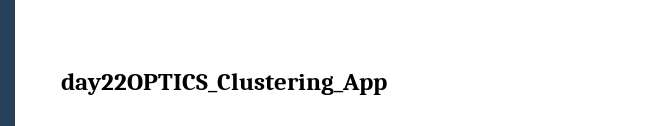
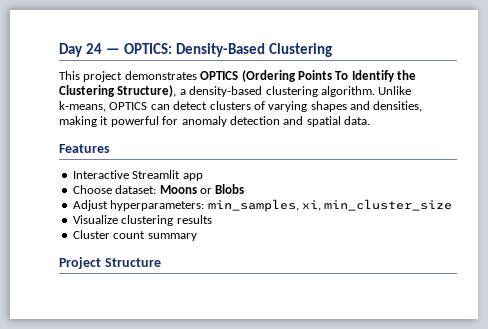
[61,73,387,95] day22OPTICS_Clustering_App -> [59,43,332,57] [59,70,416,82] [59,85,412,97] [59,101,423,112] [59,116,370,127] [59,144,110,153] [72,170,203,181] [72,184,245,194] [72,199,453,212] [72,215,212,226] [72,230,197,241] [59,257,161,269] Day 24 — OPTICS: Density-Based Clustering // This project demonstrates OPTICS (Ordering Points To Identify the Clustering Structure), a density-based clustering algorithm. Unlike k-means, OPTICS can detect clusters of varying shapes and densities, making it powerful for anomaly detection and spatial data. // Features // Interactive Streamlit app // Choose dataset: Moons or Blobs // Adjust hyperparameters: min_samples, xi, min_cluster_size // Visualize clustering results // Cluster count summary // Project Structure

